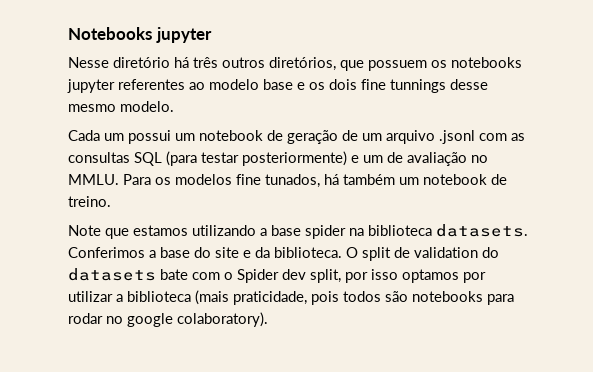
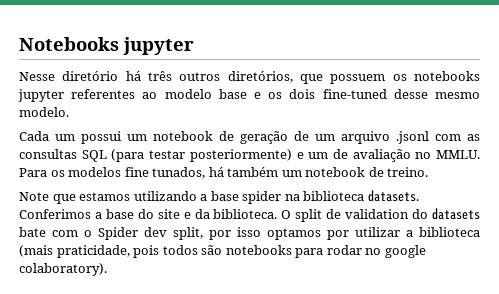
[361,79,446,93] fine tunnings -> [322,89,387,99] fine-tuned

